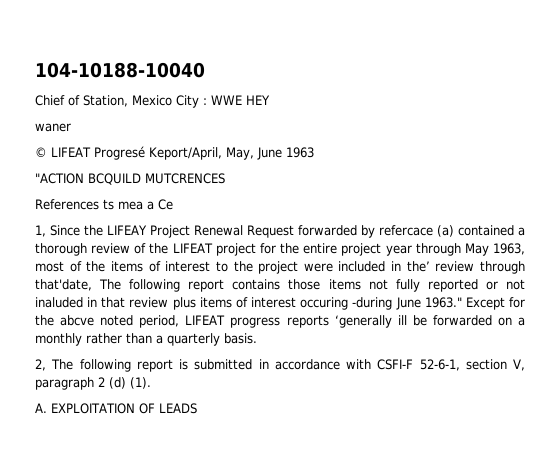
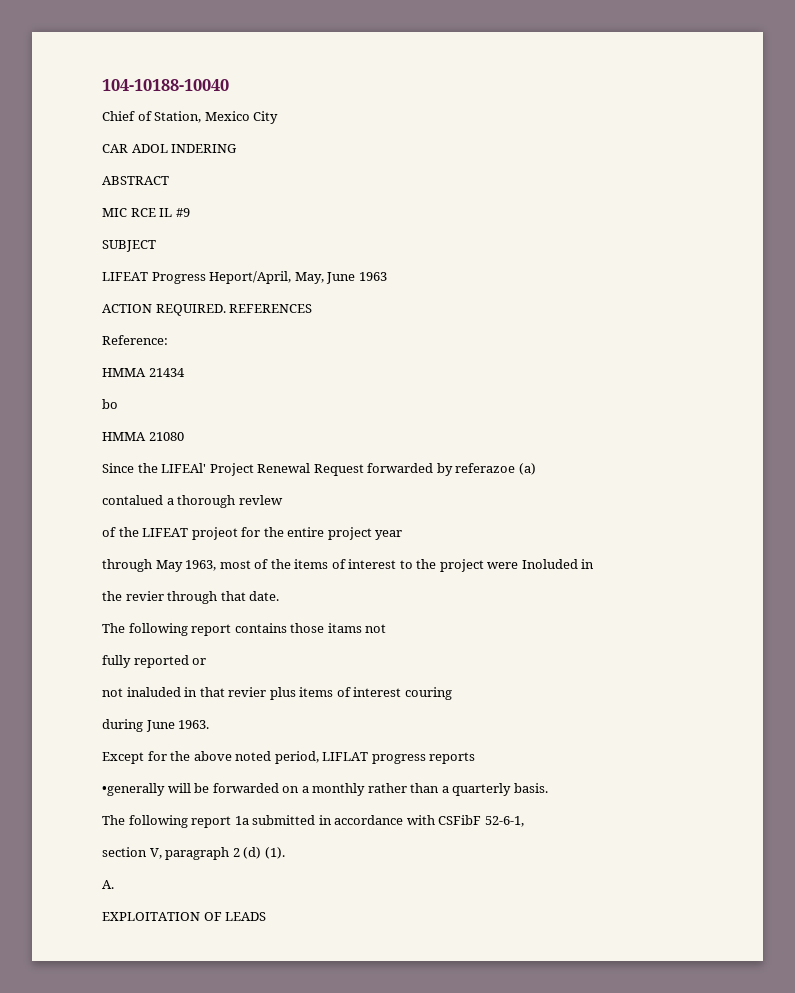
[203,95,270,105] [35,123,71,132] [35,146,314,160] [35,173,225,185] [35,199,173,210] [35,225,46,237] : WWE HEY // waner // © LIFEAT Progresé Keport/April, May, June 1963 // "ACTION BCQUILD MUTCRENCES // References ts mea a Ce // 1, -> [102,144,238,153] [102,176,169,185] [102,208,190,217] [102,240,156,252] [102,271,387,284] [102,304,313,316] [102,335,168,345] [102,368,185,377] [102,399,118,409] [102,432,184,441] // CAR ADOL INDERING // ABSTRACT // MIC RCE IL #9 // SUBJECT // LIFEAT Progress Heport/April, May, June 1963 // ACTION REQUIRED. REFERENCES // Reference: // HMMA 21434 // bo // HMMA 21080 //
[107,225,148,235] LIFEAY -> [161,463,207,473] LIFEAl'
[378,225,433,236] refercace -> [455,463,516,473] referazoe
[457,225,514,236] contained -> [102,495,163,505] // contalued
[91,243,131,254] review -> [238,495,283,505] revlew //
[215,243,256,256] project -> [191,527,238,540] projeot
(412, 250) none -> (403, 535) //
[338,261,526,274] [35,279,92,291] included in the’ review through that'date, -> [521,559,595,569] [102,591,280,604] Inoluded in // the revier through that date. //
[328,279,388,290] items not -> [327,623,387,633] itams not //
(498, 285) none -> (207, 661) //
[129,297,169,308] review -> [228,687,267,697] revier
[300,297,462,310] occuring -during June 1963." -> [404,687,452,700] [102,719,210,732] couring // during June 1963. //
[60,315,95,326] abcve -> [193,751,232,761] above
[185,315,226,325] LIFEAT -> [322,752,369,761] LIFLAT
[334,315,407,328] ‘generally ill -> [102,783,191,796] // •generally will
[35,359,188,372] 2, The following report is -> [102,815,249,828] The following report 1a
[377,359,414,370] CSFI-F -> [438,815,482,825] CSFibF
(460, 365) none -> (524, 821) //
(47, 408) none -> (114, 884) //

